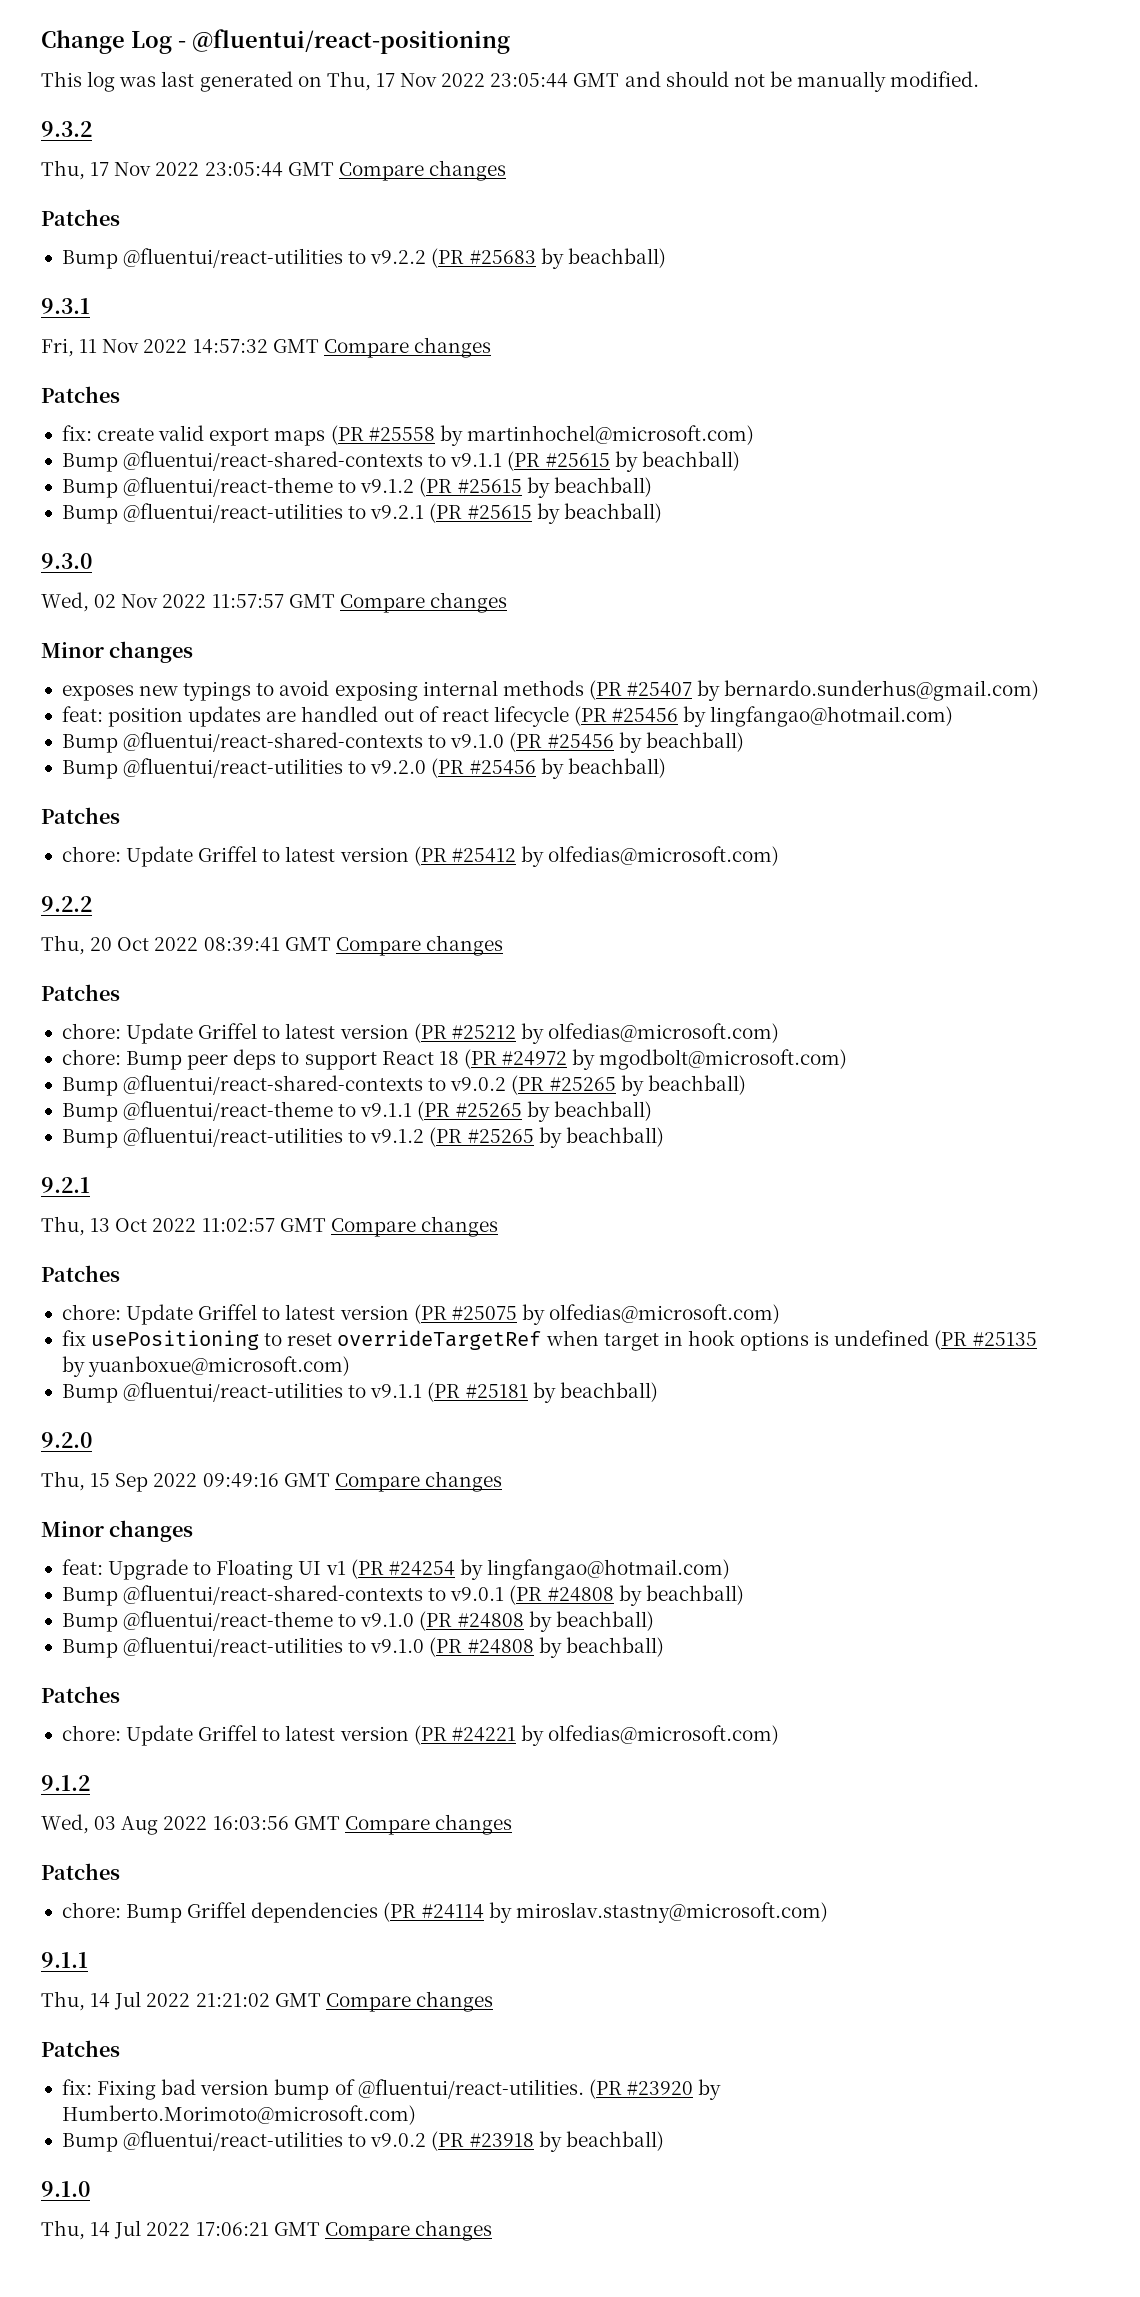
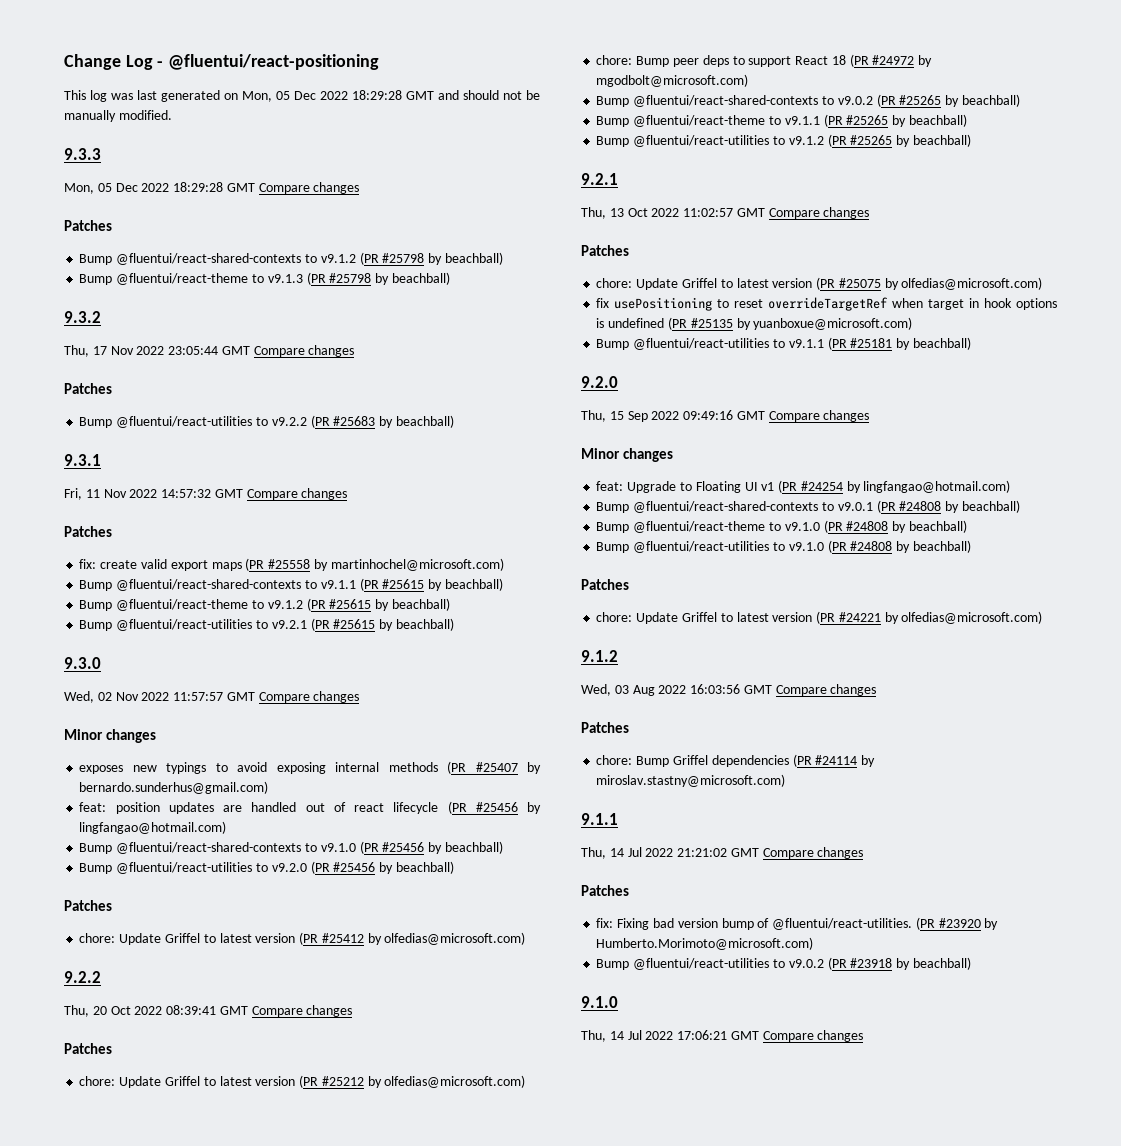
[326,71,569,91] Thu, 17 Nov 2022 23:05:44 -> [242,90,402,102] Mon, 05 Dec 2022 18:29:28
(980, 79) none -> [64,148,101,160] [64,182,360,194] [64,220,112,231] [79,252,503,265] [79,272,450,285] // 9.3.3 // Mon, 05 Dec 2022 18:29:28 GMT Compare changes // Patches // Bump @fluentui/react-shared-contexts to v9.1.2 (PR #25798 by beachball) // Bump @fluentui/react-theme to v9.1.3 (PR #25798 by beachball)

